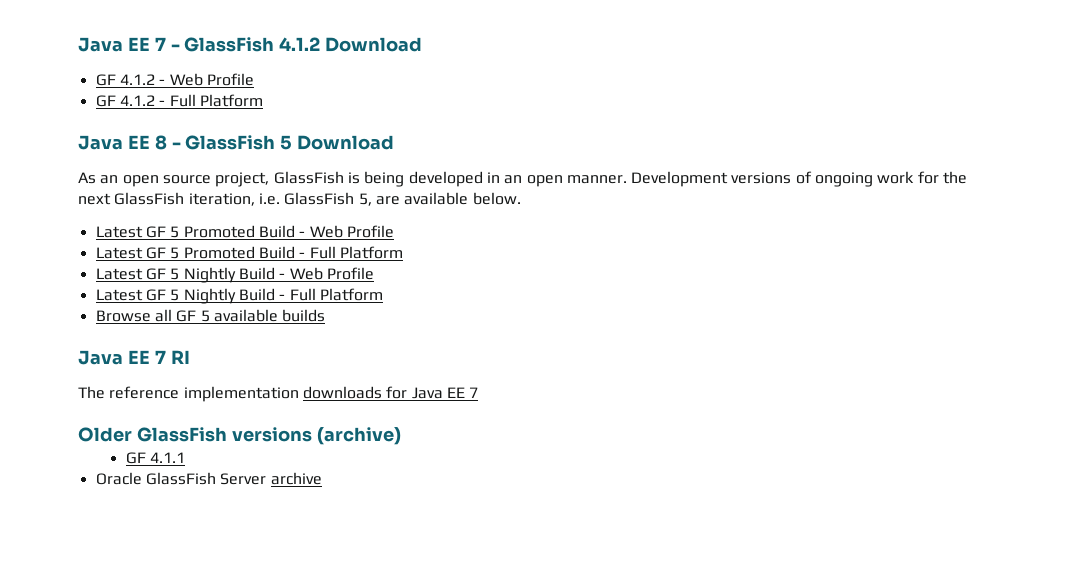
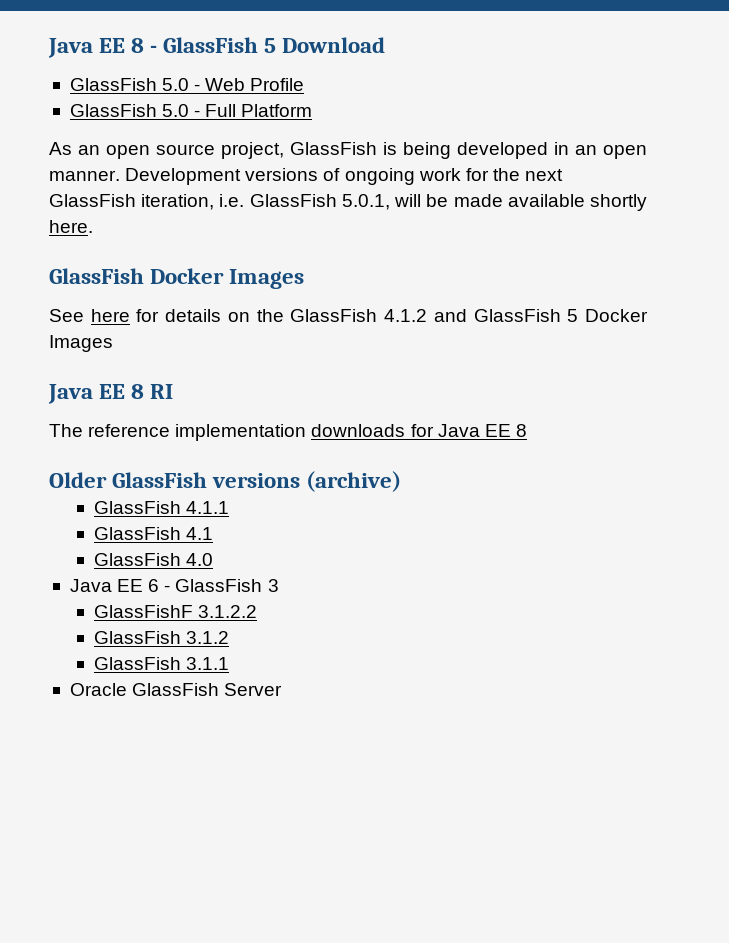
[78,37,423,52] [95,73,254,86] [95,94,263,107] [78,135,150,150] Java EE 7 - GlassFish 4.1.2 Download // GF 4.1.2 - Web Profile // GF 4.1.2 - Full Platform // Java EE -> [48,38,126,58] Java EE
(395, 142) none -> [69,78,305,91] [69,104,313,117] // GlassFish 5.0 - Web Profile // GlassFish 5.0 - Full Platform
[358,192,521,206] [95,225,394,238] [95,246,403,259] [95,267,374,283] [95,288,383,304] [95,309,326,322] [78,350,166,365] 5, are available below. // Latest GF 5 Promoted Build - Web Profile // Latest GF 5 Promoted Build - Full Platform // Latest GF 5 Nightly Build - Web Profile // Latest GF 5 Nightly Build - Full Platform // Browse all GF 5 available builds // Java EE 7 -> [341,194,647,211] [49,220,93,233] [49,268,305,289] [49,309,648,322] [49,335,113,352] [48,384,145,404] 5.0.1, will be made available shortly here. // GlassFish Docker Images // See here for details on the GlassFish 4.1.2 and GlassFish 5 Docker Images // Java EE 8
[469,387,479,398] 7 -> [515,424,527,437] 8
[125,452,146,464] GF -> [94,501,182,514] GlassFish
(186, 457) none -> [94,527,214,540] [94,553,214,566] [69,579,279,592] [94,605,258,618] [94,631,230,644] [94,657,230,670] // GlassFish 4.1 // GlassFish 4.0 // Java EE 6 - GlassFish 3 // GlassFishF 3.1.2.2 // GlassFish 3.1.2 // GlassFish 3.1.1
[270,472,322,485] archive -> (283, 689) none

